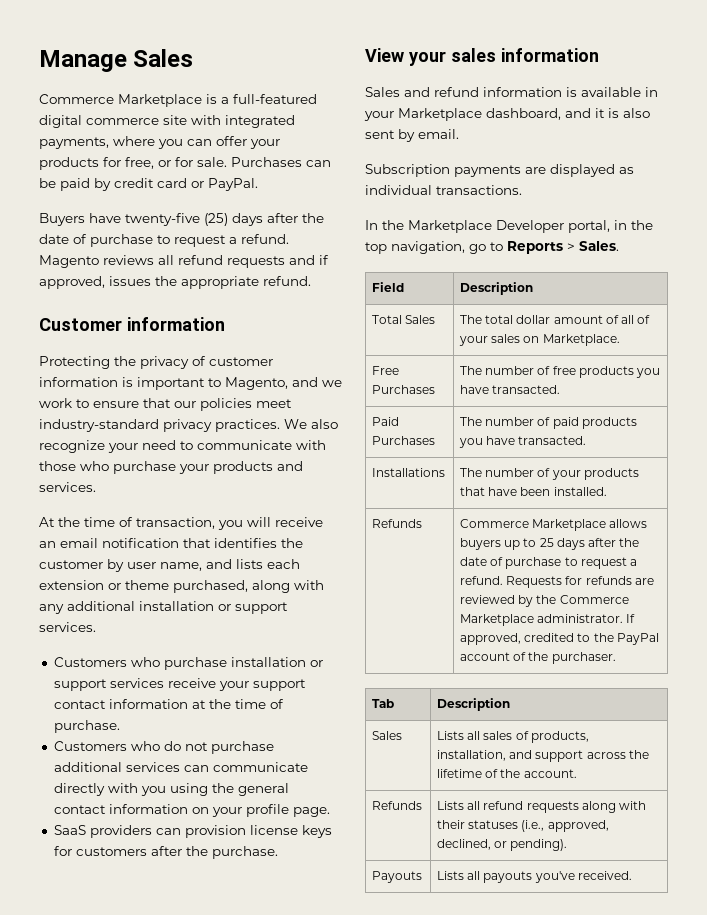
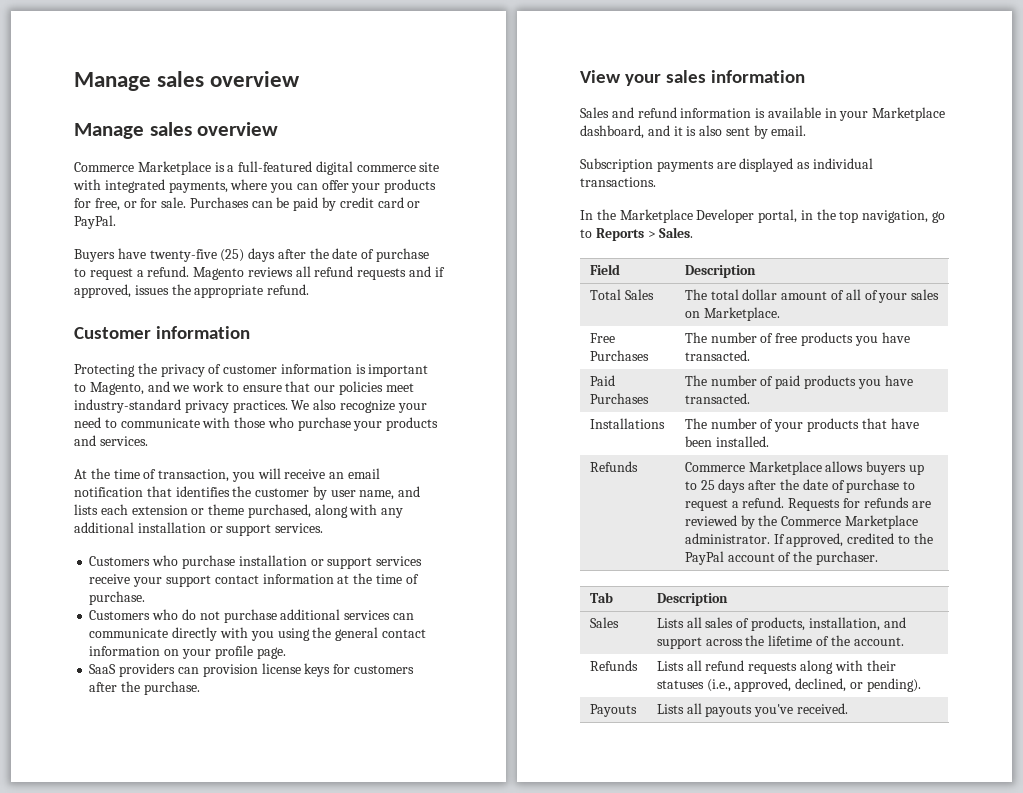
[39,49,194,72] Manage Sales -> [74,71,301,91] [74,122,279,139] Manage sales overview // Manage sales overview

